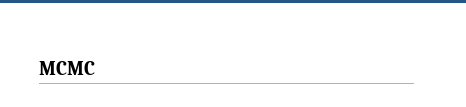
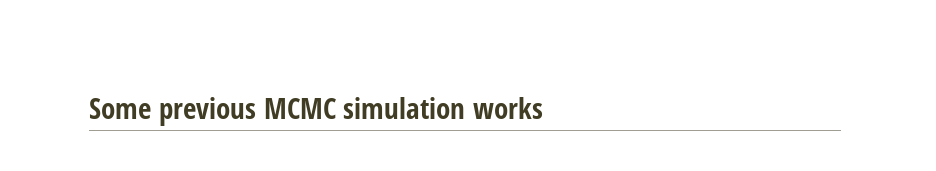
[39,61,95,75] MCMC -> [89,97,544,126] Some previous MCMC simulation works

